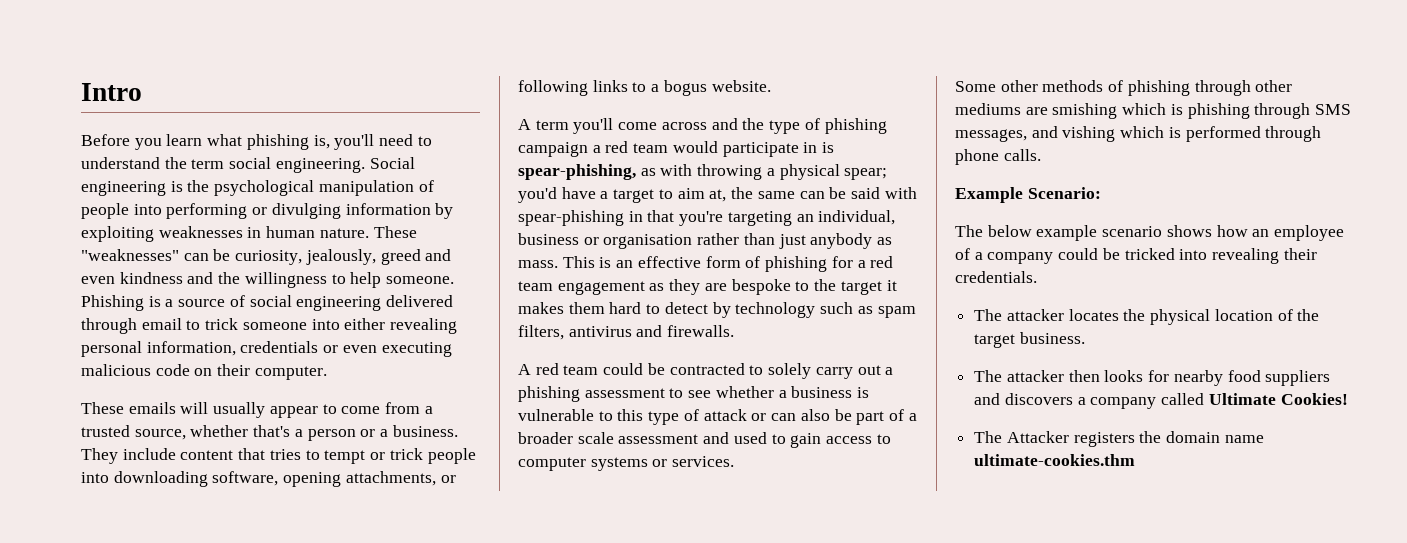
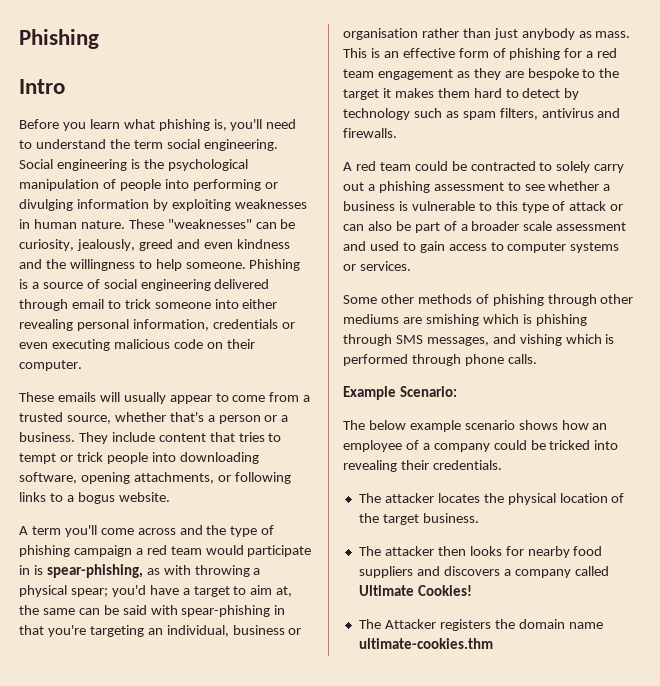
(81, 92) none -> [19,29,99,49] Phishing //

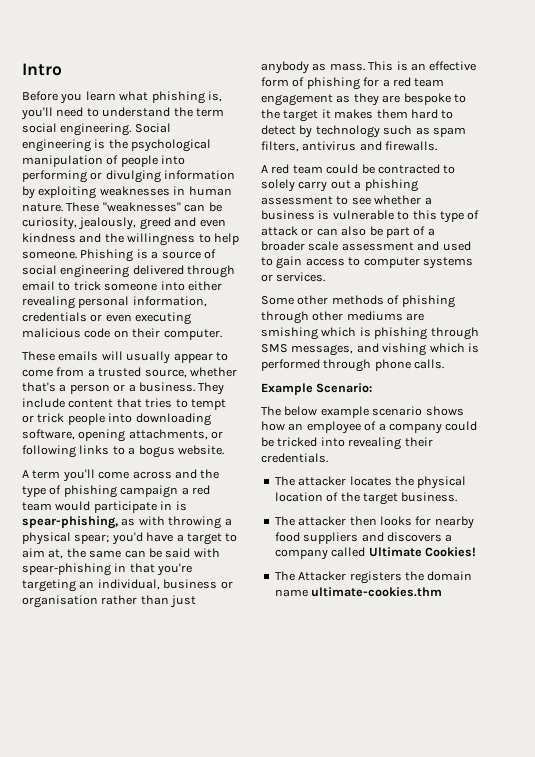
[19,29,99,49] Phishing // -> (22, 69) none

